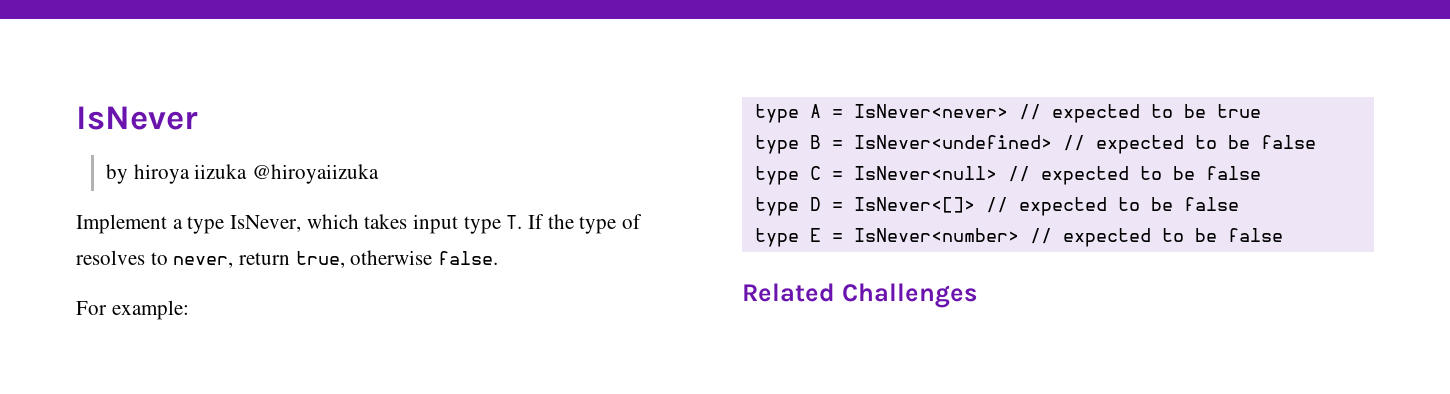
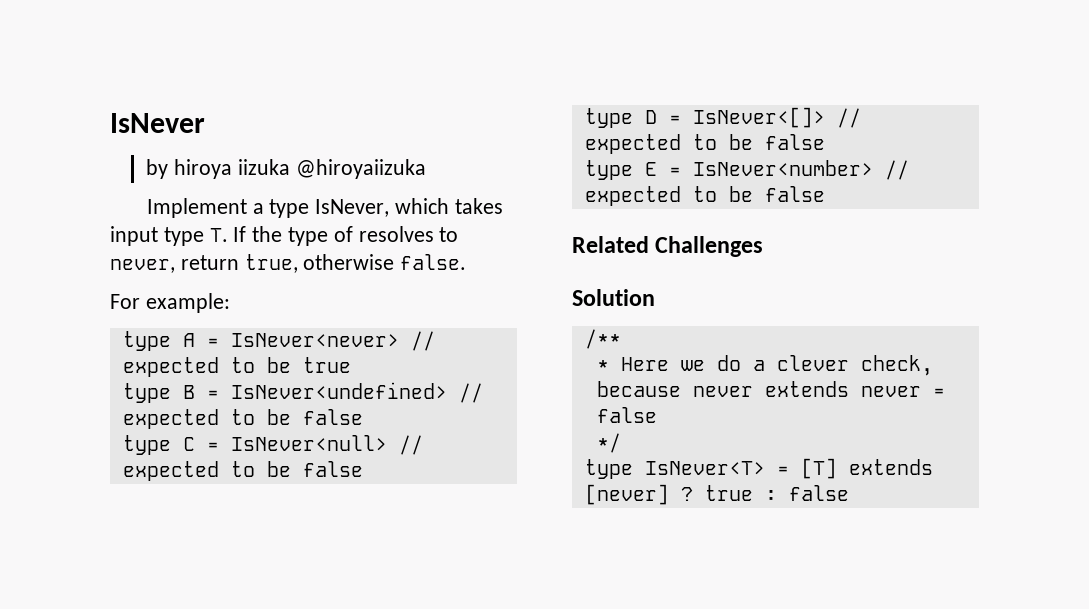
(977, 295) none -> [572,289,655,306] [584,329,621,349] [596,355,933,376] [596,381,945,397] [596,407,657,423] [596,433,621,453] [584,458,933,479] [584,484,849,505] // Solution // /** // * Here we do a clever check, because never extends never = false // */ // type IsNever<T> = [T] extends [never] ? true : false

